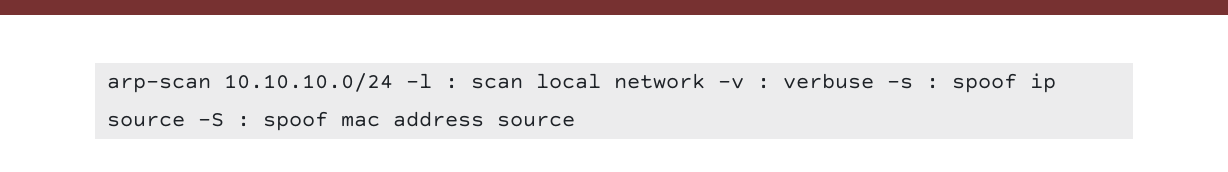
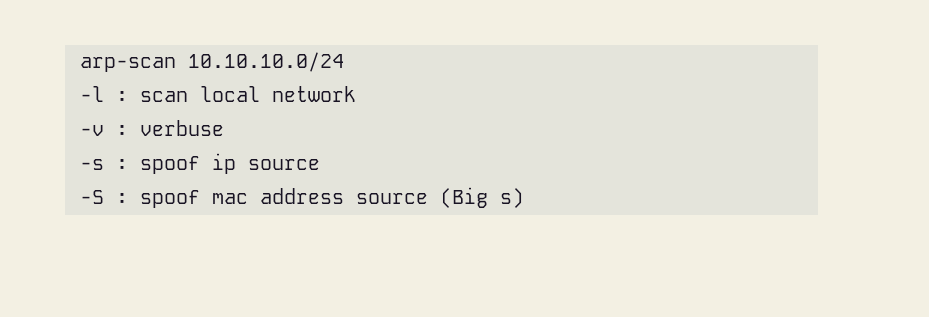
(393, 82) none -> (344, 62) //
(705, 81) none -> (356, 94) //
(874, 81) none -> (224, 128) //
(185, 121) none -> (320, 164) //
(575, 121) none -> [439,187,524,208] (Big s)

